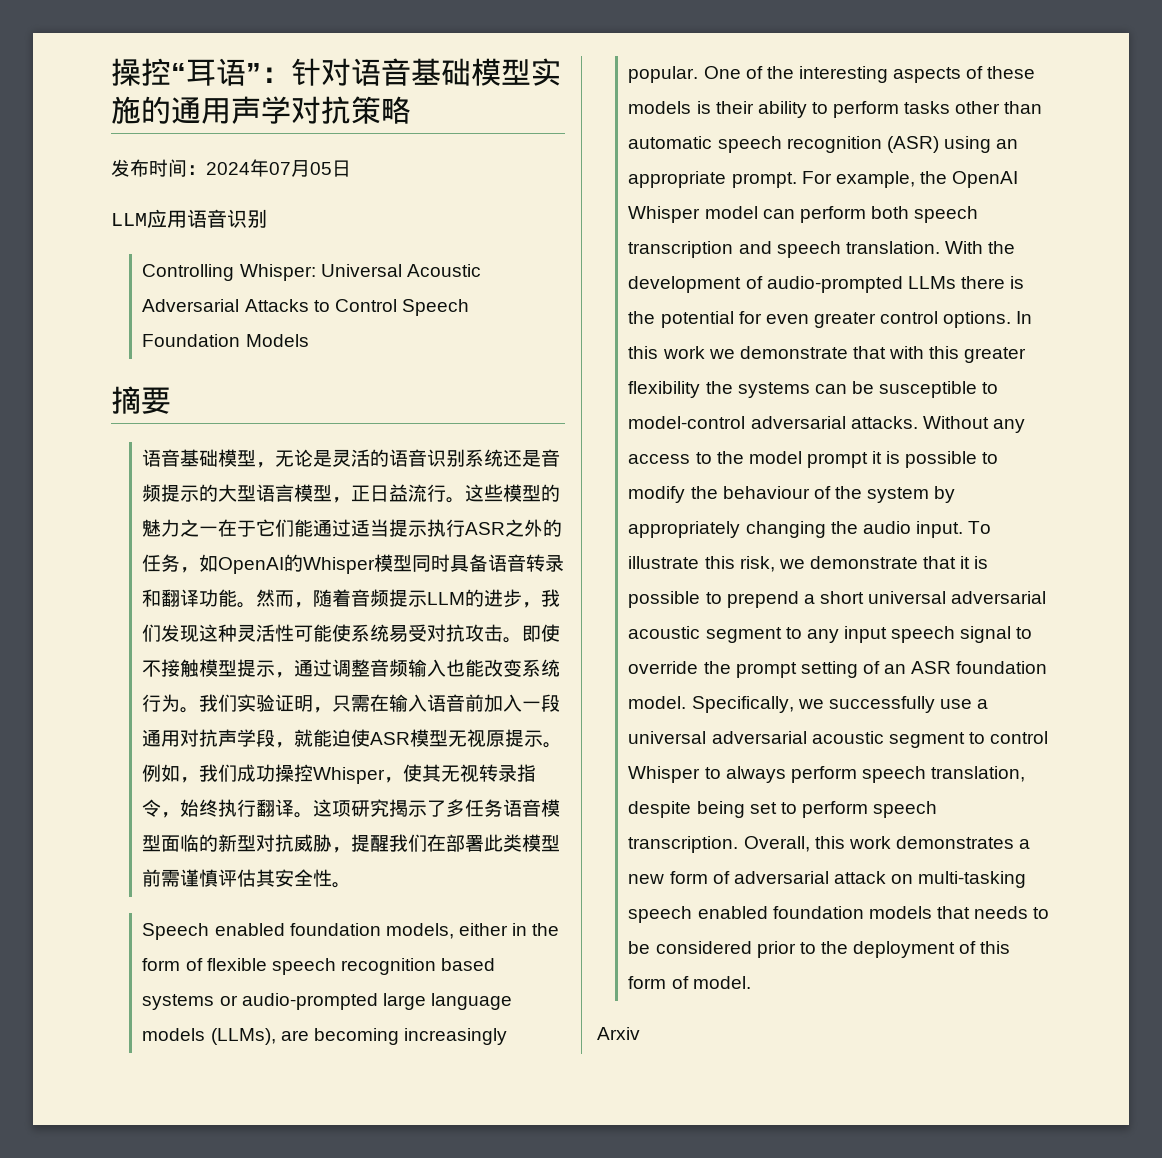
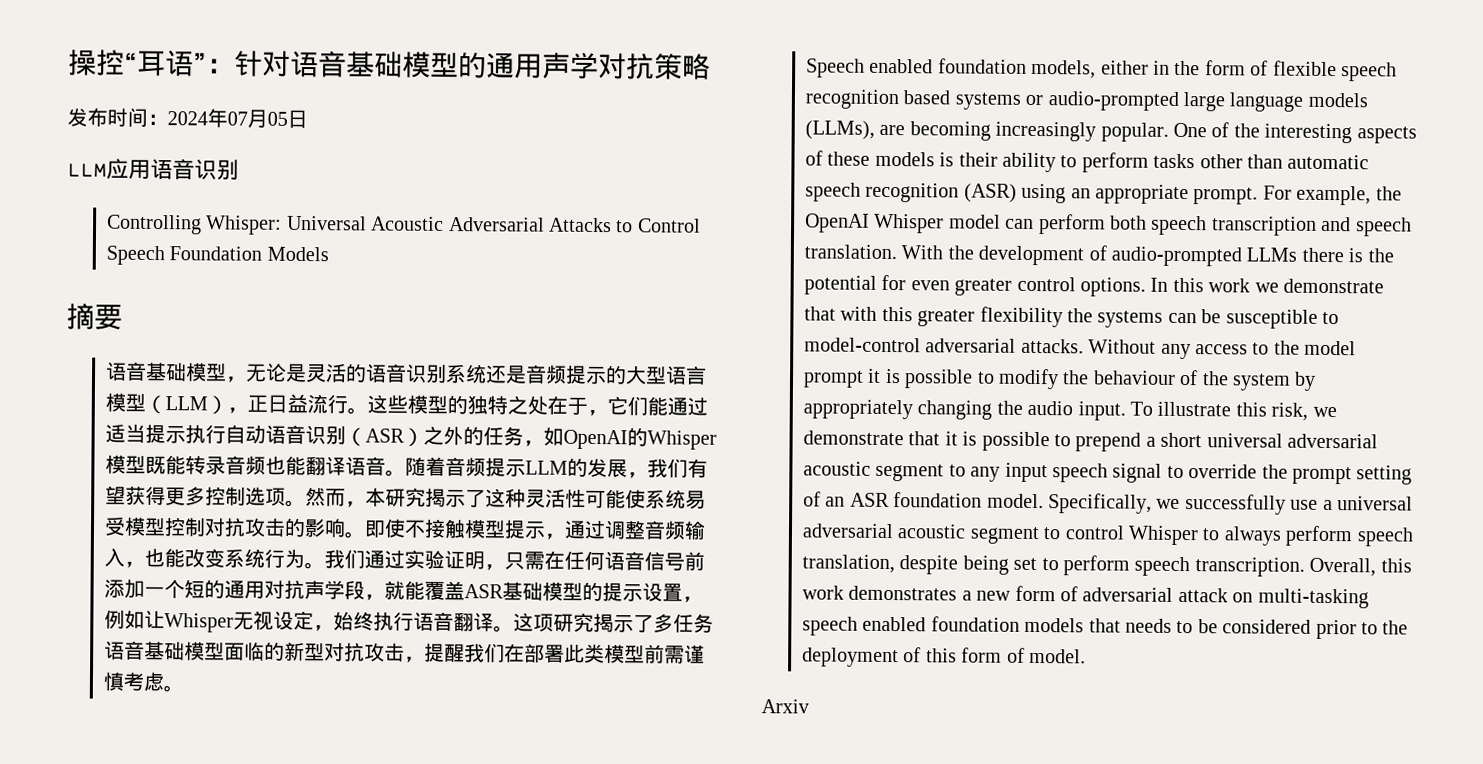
[531,58,561,86] [111,96,141,124] 实施 -> (459, 64) none
(333, 493) none -> [144,394,228,415] （LLM）
[142,519,257,537] 魅力之一在于 -> [466,395,608,417] 独特之处在于，
[465,522,506,535] ASR -> [224,424,424,447] 自动语音识别（ASR）
[412,554,565,572] [142,589,314,608] 同时具备语音转录和翻译功能。然而， -> [144,455,406,477] 既能转录音频也能翻译语音。
[484,589,561,608] [142,624,200,642] 进步，我们发现 -> [586,457,708,479] [104,485,486,508] 发展，我们有望获得更多控制选项。然而，本研究揭示了
[427,624,504,642] 对抗攻击 -> [123,516,346,538] 模型控制对抗攻击的影响
(447, 668) none -> [123,561,145,568] ，
(238, 703) none -> [363,549,405,569] 通过
[389,694,561,712] 输入语音前加入一段 -> [563,550,705,571] [103,578,225,599] 任何语音信号前添加一个短的
[332,729,563,748] [142,764,537,784] [142,799,162,817] 迫使ASR模型无视原提示。例如，我们成功操控Whisper，使其无视转录指令 -> [423,580,703,603] [103,609,314,633] 覆盖ASR基础模型的提示设置，例如让Whisper无视设定
(257, 808) none -> [412,611,454,632] 语音
(542, 808) none -> [143,640,185,661] 基础
[294,834,333,852] 威胁 -> [363,642,405,662] 攻击
[218,869,333,887] 评估其安全性 -> [122,671,165,692] 考虑

